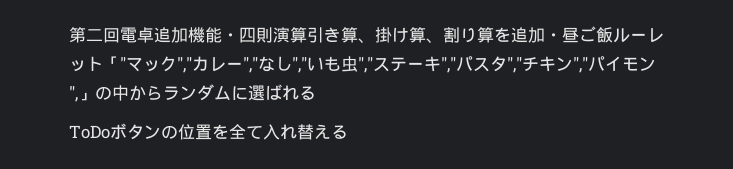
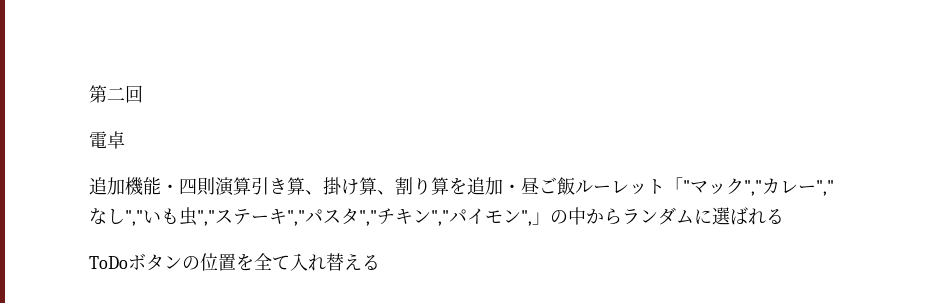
(120, 35) none -> (143, 94) //
(154, 35) none -> (125, 140) //

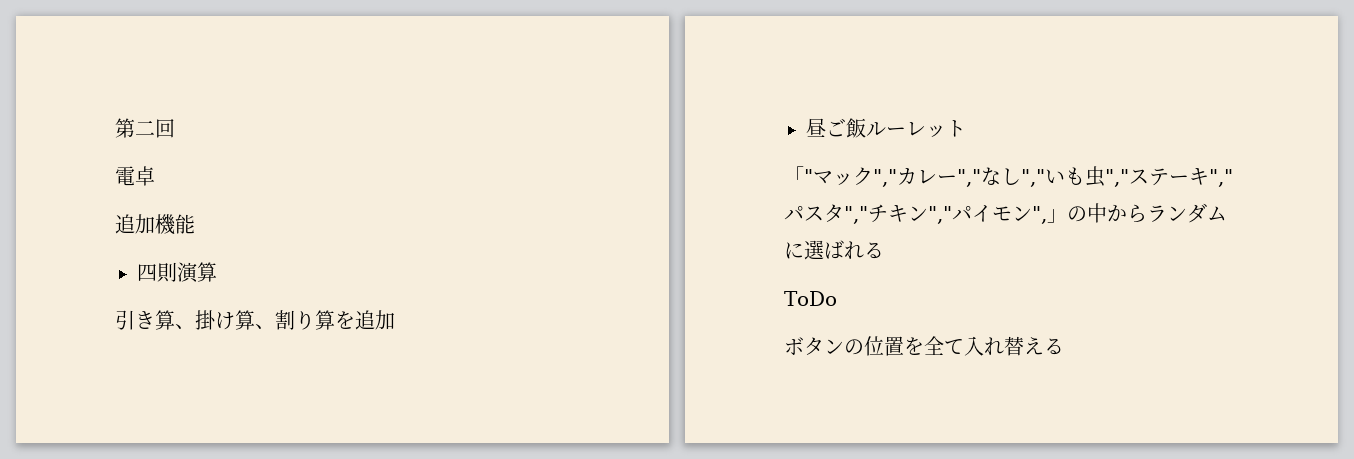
[161,184,179,193] ・ -> (195, 224) //
(251, 186) none -> (217, 272) //
[503,184,521,193] ・ -> (395, 320) //
(665, 186) none -> (966, 128) //
(128, 262) none -> (837, 298) //

